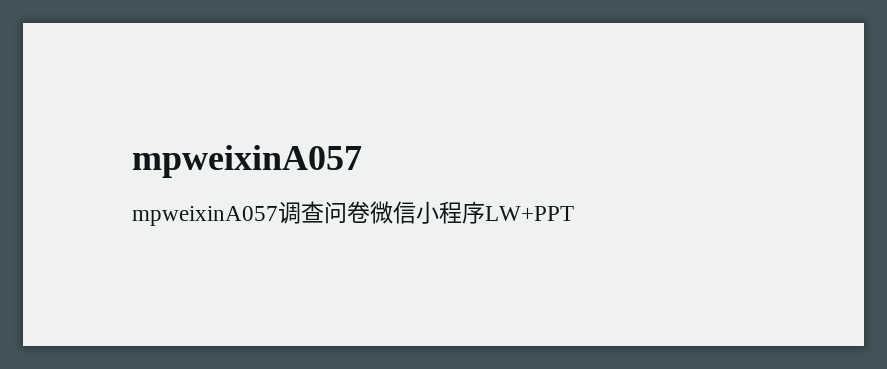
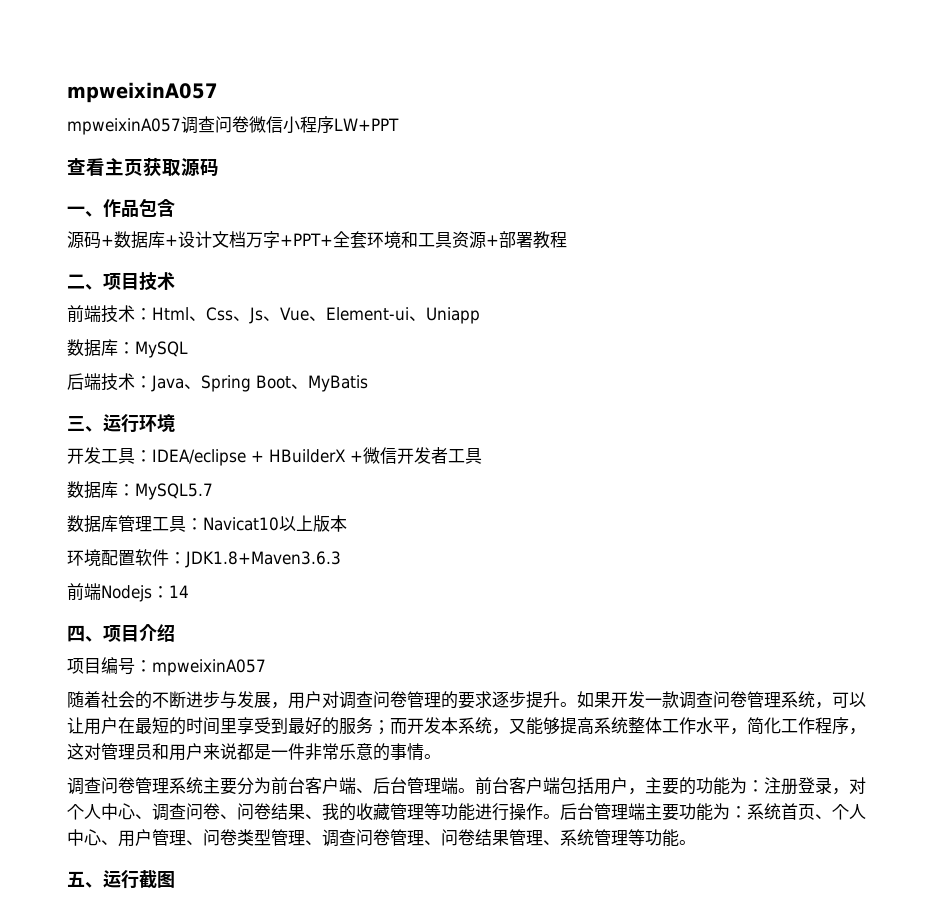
(574, 213) none -> [67,157,219,177] [67,198,175,217] [67,231,567,249] [67,272,175,291] [67,305,480,324] [67,339,188,358] [67,373,368,392] [67,414,175,433] [67,447,482,466] [67,481,213,500] [67,515,347,533] [67,549,341,568] [67,583,189,602] [67,624,175,642] [67,657,266,676] [67,691,866,709] [67,717,866,735] [67,743,441,761] [67,777,866,795] [67,803,866,821] [67,829,696,847] [67,870,175,889] // 查看主页获取源码 // 一、作品包含 // 源码+数据库+设计文档万字+PPT+全套环境和工具资源+部署教程 // 二、项目技术 // 前端技术：Html、Css、Js、Vue、Element-ui、Uniapp // 数据库：MySQL // 后端技术：Java、Spring Boot、MyBatis // 三、运行环境 // 开发工具：IDEA/eclipse + HBuilderX +微信开发者工具 // 数据库：MySQL5.7 // 数据库管理工具：Navicat10以上版本 // 环境配置软件：JDK1.8+Maven3.6.3 // 前端Nodejs：14 // 四、项目介绍 // 项目编号：mpweixinA057 // 随着社会的不断进步与发展，用户对调查问卷管理的要求逐步提升。如果开发一款调查问卷管理系统，可以让用户在最短的时间里享受到最好的服务；而开发本系统，又能够提高系统整体工作水平，简化工作程序，这对管理员和用户来说都是一件非常乐意的事情。 // 调查问卷管理系统主要分为前台客户端、后台管理端。前台客户端包括用户，主要的功能为：注册登录，对个人中心、调查问卷、问卷结果、我的收藏管理等功能进行操作。后台管理端主要功能为：系统首页、个人中心、用户管理、问卷类型管理、调查问卷管理、问卷结果管理、系统管理等功能。 // 五、运行截图

